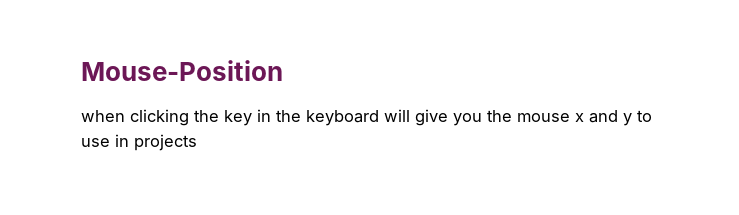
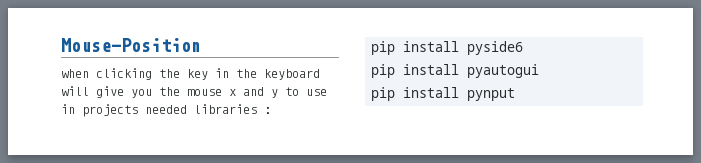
(197, 142) none -> [145,104,271,114] [371,41,524,55] [371,64,540,78] [371,87,516,101] needed libraries : // pip install pyside6 // pip install pyautogui // pip install pynput

